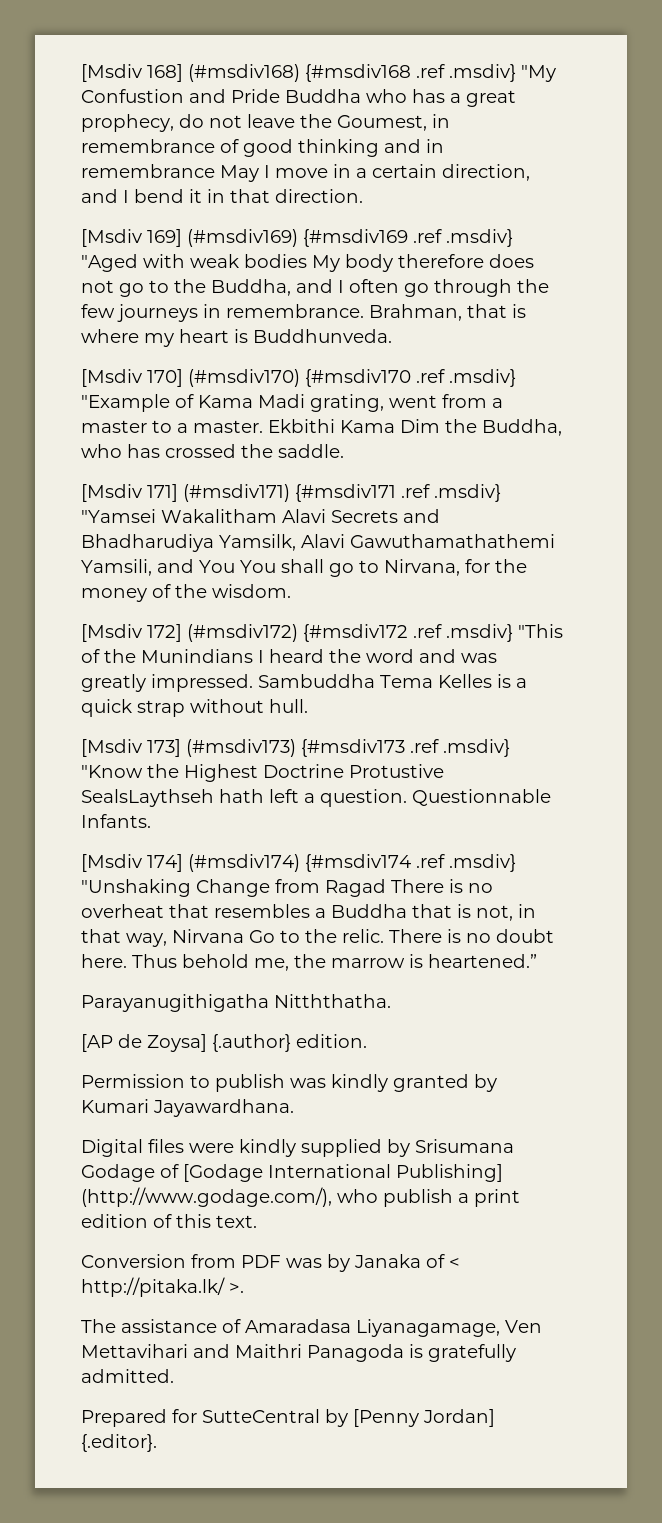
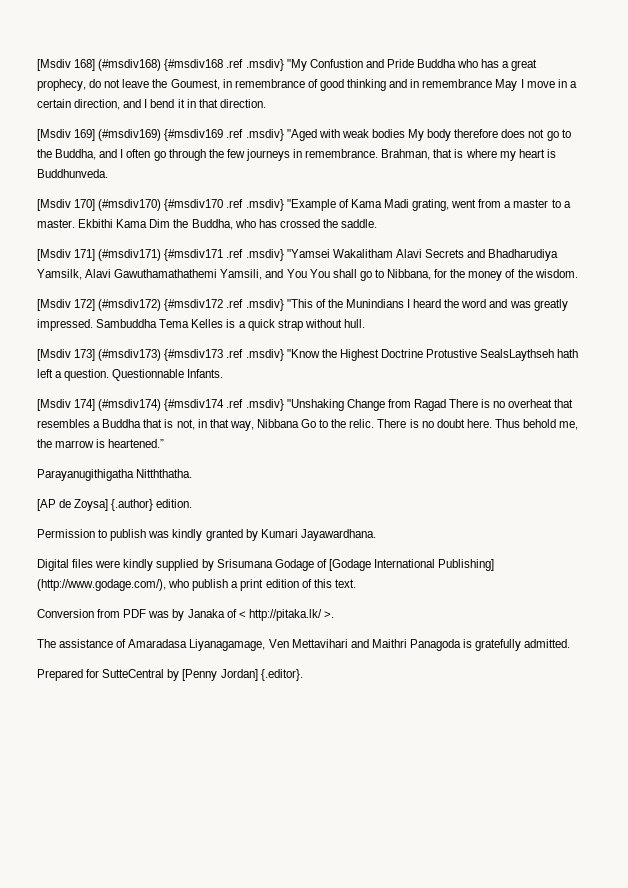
[384,559,460,576] Nirvana, -> [387,269,432,280] Nibbana,
[172,929,244,943] Nirvana -> [256,419,299,428] Nibbana

